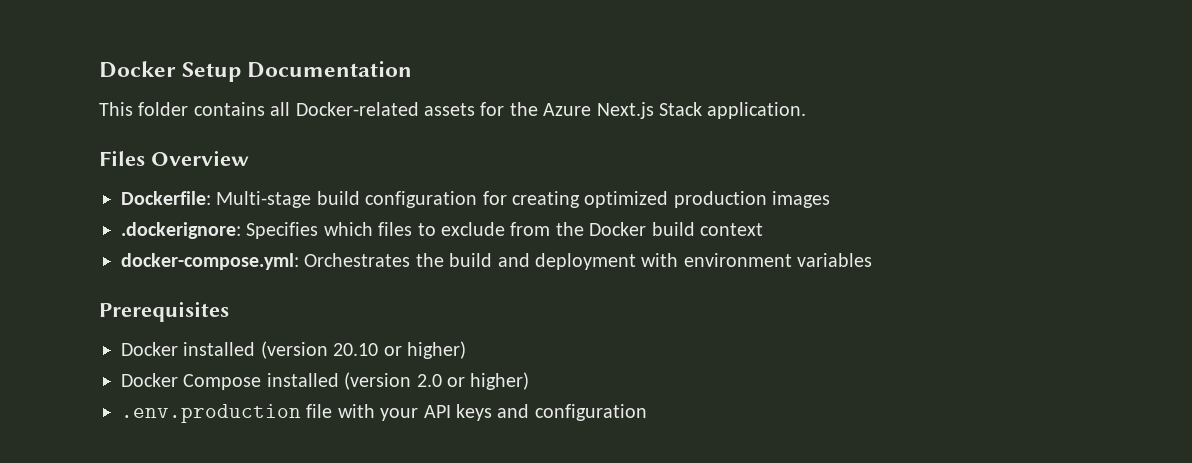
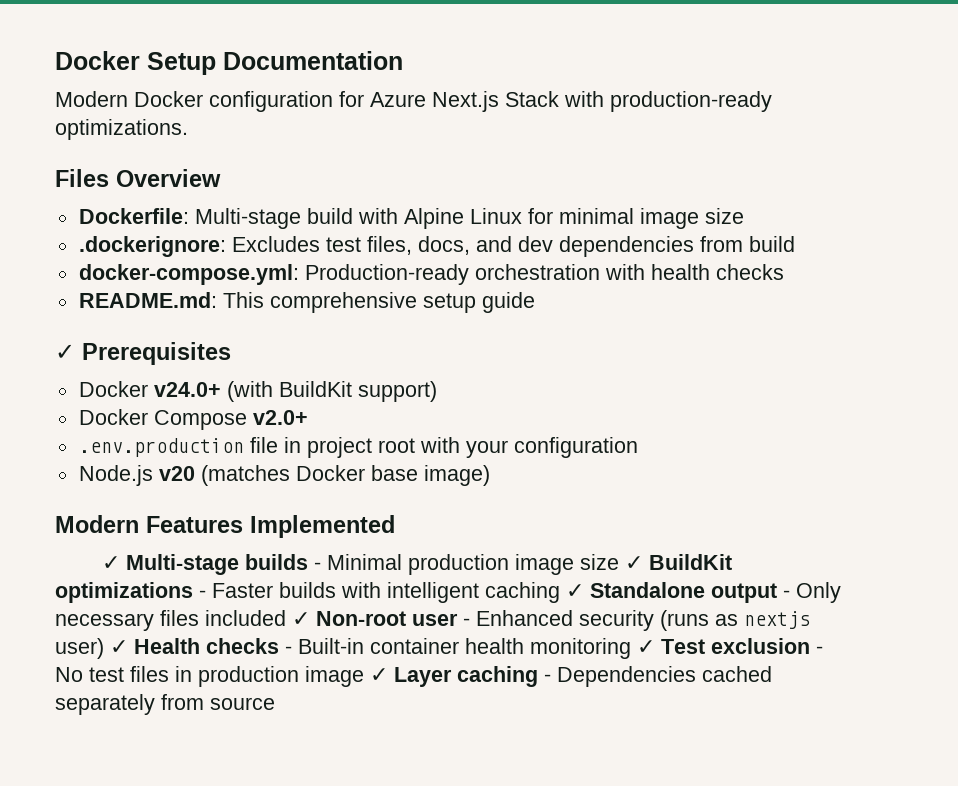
[99,102,807,119] This folder contains all Docker-related assets for the Azure Next.js Stack application. -> [55,91,772,112] [55,119,188,140] Modern Docker configuration for Azure Next.js Stack with production-ready optimizations.
[365,191,831,208] [121,222,763,239] configuration for creating optimized production images // .dockerignore: Specifies which files to exclude from the Docker build context -> [357,208,744,229] [78,236,795,257] with Alpine Linux for minimal image size // .dockerignore: Excludes test files, docs, and dev dependencies from build
[304,253,873,270] [99,301,229,322] [121,341,466,359] [121,372,530,390] [121,404,647,423] Orchestrates the build and deployment with environment variables // Prerequisites // Docker installed (version 20.10 or higher) // Docker Compose installed (version 2.0 or higher) // .env.production file with your API keys and configuration -> [304,264,784,285] [78,292,535,313] [55,342,231,365] [78,381,437,402] [78,409,308,430] [78,437,638,458] [78,465,490,486] [55,515,395,538] [101,554,732,575] [55,582,841,603] [55,610,810,631] [55,638,823,659] [55,666,772,687] [55,694,275,715] Production-ready orchestration with health checks // README.md: This comprehensive setup guide // ✓ Prerequisites // Docker v24.0+ (with BuildKit support) // Docker Compose v2.0+ // .env.production file in project root with your configuration // Node.js v20 (matches Docker base image) // Modern Features Implemented // ✓ Multi-stage builds - Minimal production image size ✓ BuildKit optimizations - Faster builds with intelligent caching ✓ Standalone output - Only necessary files included ✓ Non-root user - Enhanced security (runs as nextjs user) ✓ Health checks - Built-in container health monitoring ✓ Test exclusion - No test files in production image ✓ Layer caching - Dependencies cached separately from source

